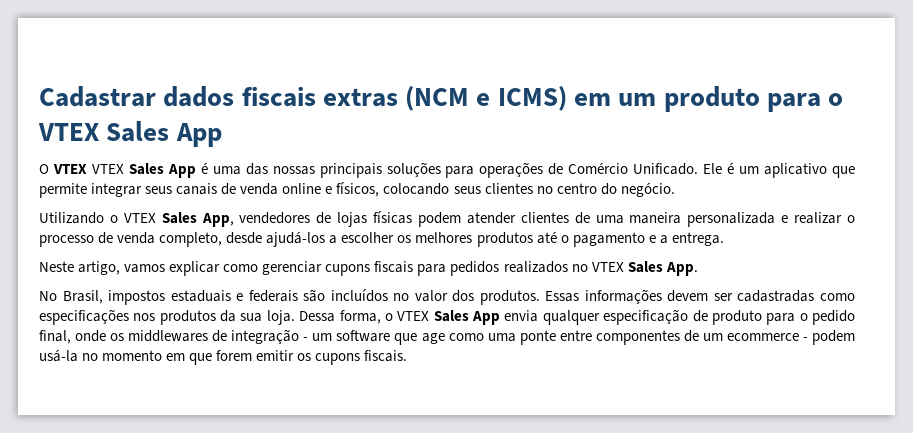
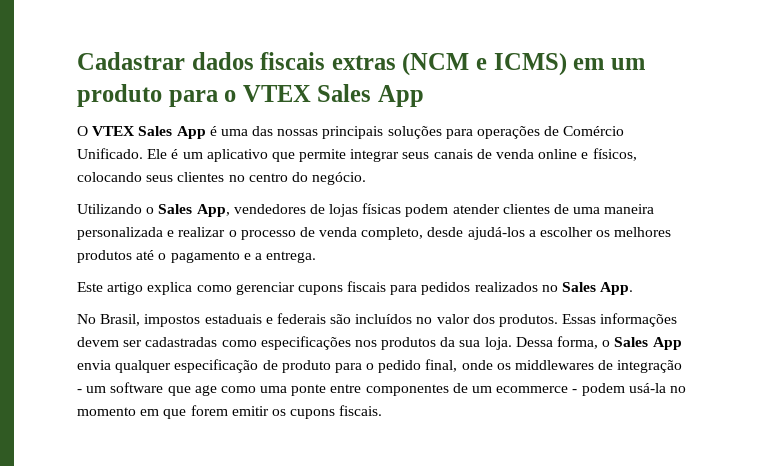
[91,164,124,174] VTEX -> (136, 131) none
[123,213,156,223] VTEX -> (155, 210) none
[39,261,221,276] Neste artigo, vamos explicar -> [77,282,193,295] Este artigo explica
[591,262,624,272] VTEX -> (558, 288) none
[397,311,430,321] VTEX -> (611, 343) none

